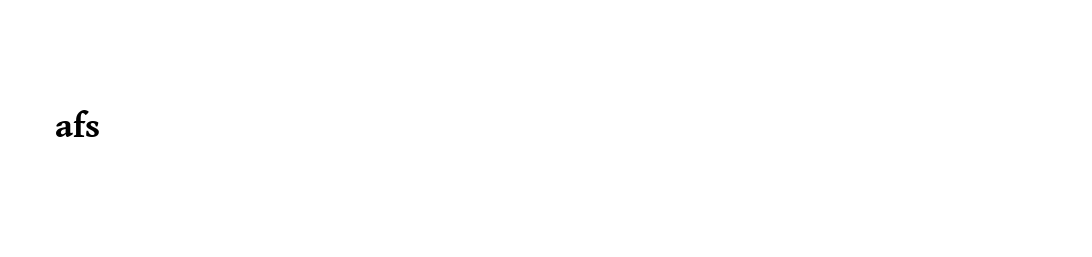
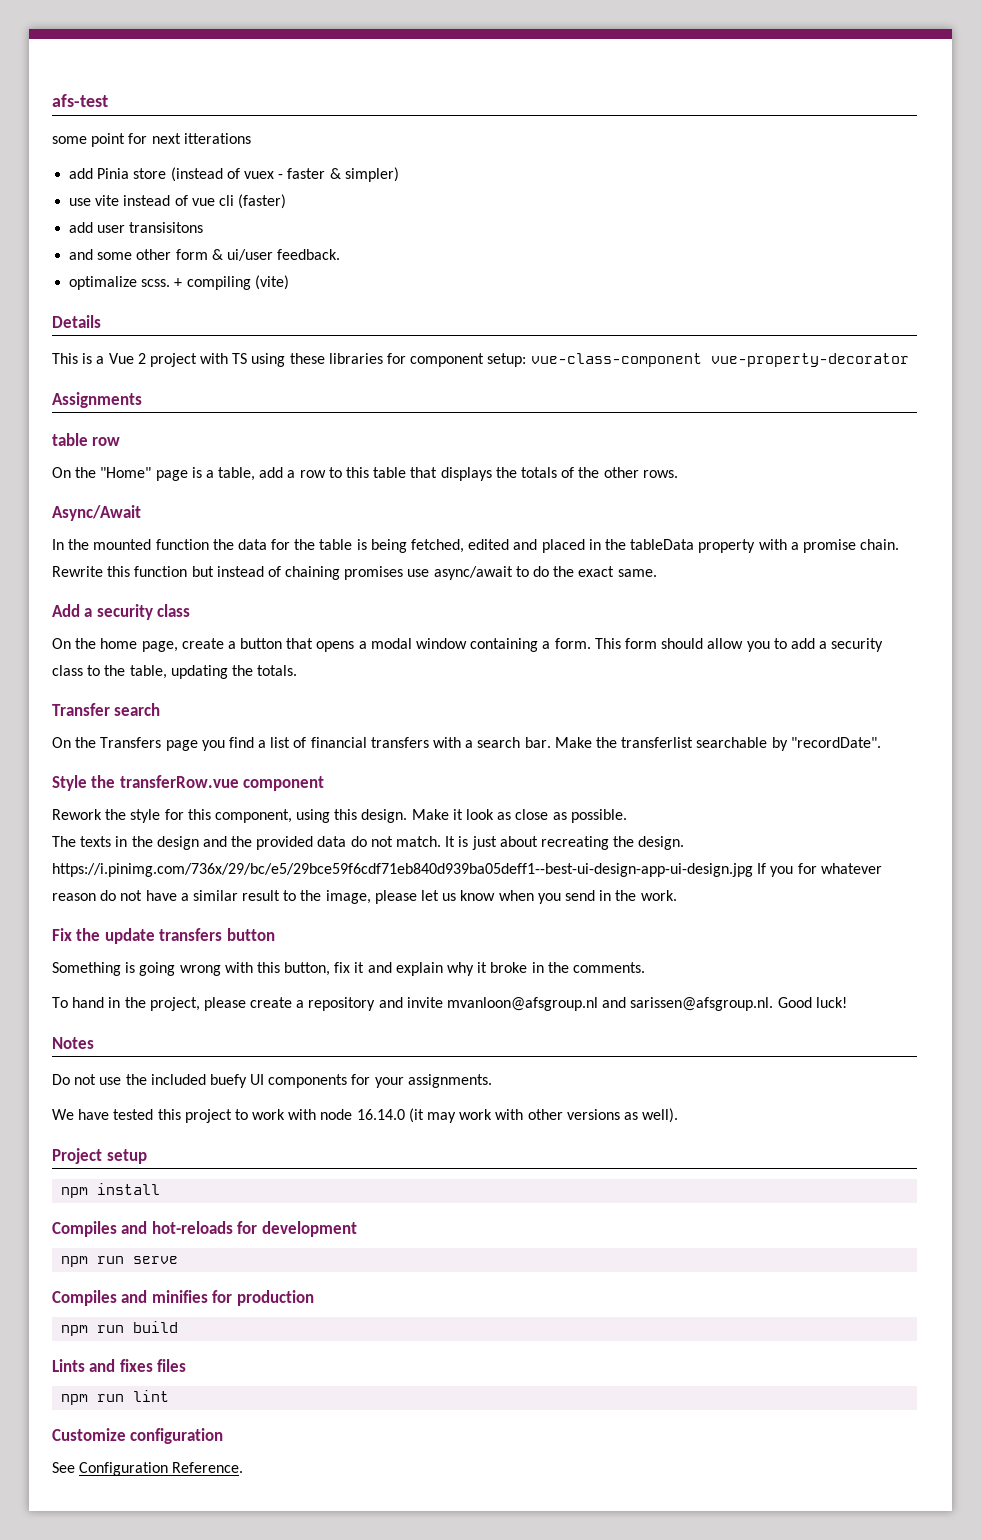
[55,110,100,137] afs -> [52,94,108,107] [52,133,251,147] [69,167,399,182] [69,194,287,209] [69,222,204,233] [69,249,341,261] [69,275,289,290] [52,315,101,328] [52,353,909,367] [52,392,142,408] [52,433,121,446] [52,467,678,481] [52,505,141,521] [52,539,900,553] [52,566,657,580] [52,604,191,620] [52,638,884,652] [52,665,298,679] [52,703,161,716] [52,737,881,751] [52,775,325,791] [52,809,627,823] [52,836,685,850] [52,863,882,877] [52,890,677,904] [52,928,275,944] [52,962,645,976] [52,997,847,1011] [52,1037,94,1049] [52,1074,492,1088] [52,1108,679,1123] [52,1148,147,1164] [61,1183,161,1198] [52,1221,357,1237] [61,1256,179,1267] [52,1290,314,1306] [61,1321,179,1336] [52,1359,187,1372] [61,1390,170,1405] [52,1428,224,1444] [52,1462,244,1476] afs-test // some point for next itterations // add Pinia store (instead of vuex - faster & simpler) // use vite instead of vue cli (faster) // add user transisitons // and some other form & ui/user feedback. // optimalize scss. + compiling (vite) // Details // This is a Vue 2 project with TS using these libraries for component setup: vue-class-component vue-property-decorator // Assignments // table row // On the "Home" page is a table, add a row to this table that displays the totals of the other rows. // Async/Await // In the mounted function the data for the table is being fetched, edited and placed in the tableData property with a promise chain. Rewrite this function but instead of chaining promises use async/await to do the exact same. // Add a security class // On the home page, create a button that opens a modal window containing a form. This form should allow you to add a security class to the table, updating the totals. // Transfer search // On the Transfers page you find a list of financial transfers with a search bar. Make the transferlist searchable by "recordDate". // Style the transferRow.vue component // Rework the style for this component, using this design. Make it look as close as possible. // The texts in the design and the provided data do not match. It is just about recreating the design. https://i.pinimg.com/736x/29/bc/e5/29bce59f6cdf71eb840d939ba05deff1--best-ui-design-app-ui-design.jpg If you for whatever reason do not have a similar result to the image, please let us know when you send in the work. // Fix the update transfers button // Something is going wrong with this button, fix it and explain why it broke in the comments. // To hand in the project, please create a repository and invite mvanloon@afsgroup.nl and sarissen@afsgroup.nl. Good luck! // Notes // Do not use the included buefy UI components for your assignments. // We have tested this project to work with node 16.14.0 (it may work with other versions as well). // Project setup // npm install // Compiles and hot-reloads for development // npm run serve // Compiles and minifies for production // npm run build // Lints and fixes files // npm run lint // Customize configuration // See Configuration Reference.

